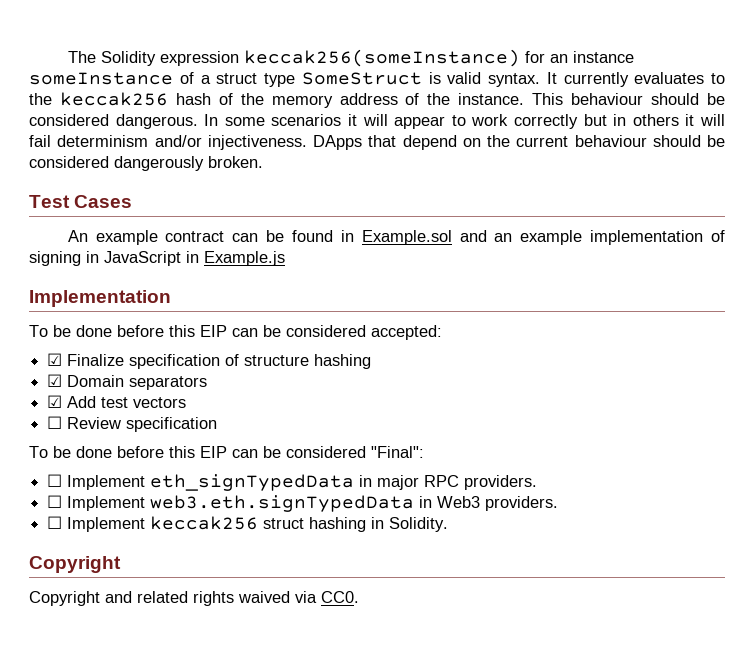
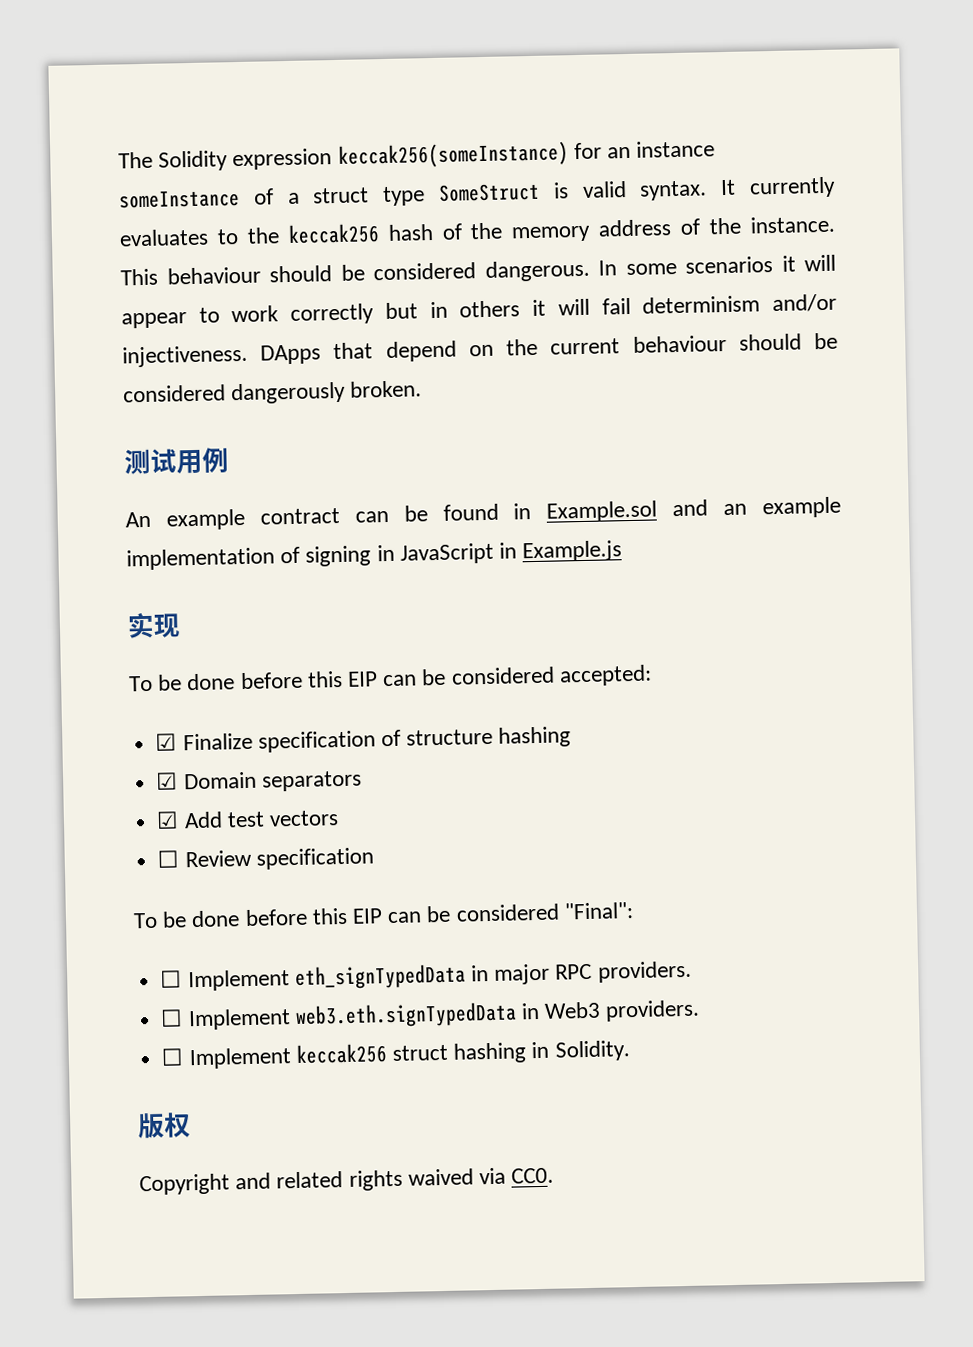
[29,195,133,208] Test Cases -> [124,447,229,475] 测试用例
[29,290,171,307] Implementation -> [127,612,181,639] 实现
[29,556,121,573] Copyright -> [137,1112,191,1139] 版权

